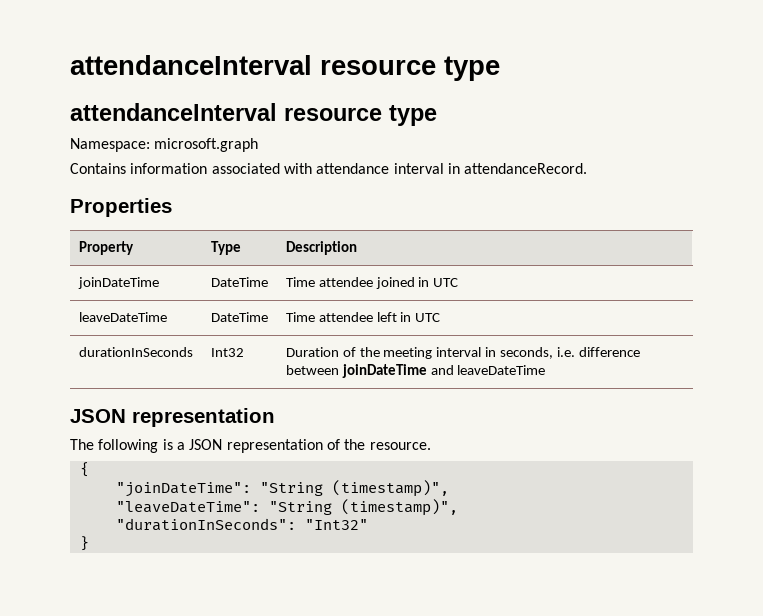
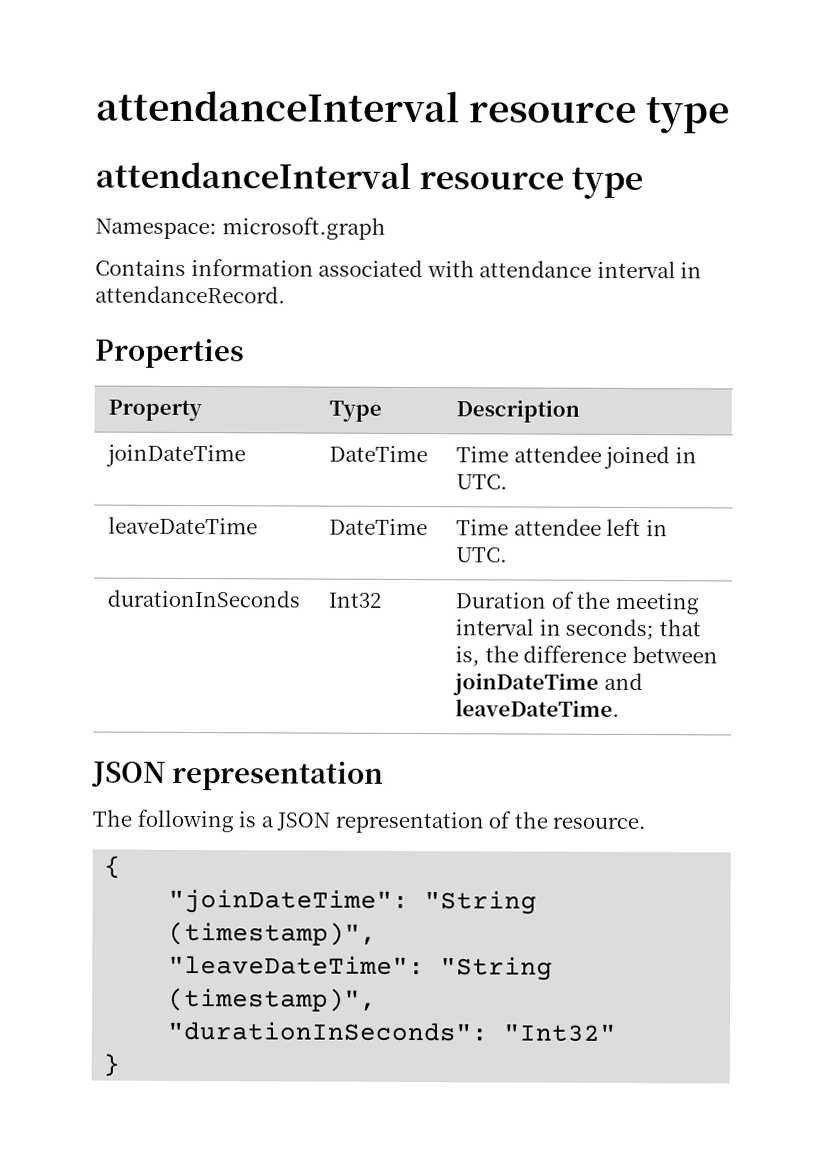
[433,278,459,287] UTC -> [456,474,509,490] UTC.
[415,313,441,322] UTC -> [456,547,509,563] UTC.
[500,347,576,359] seconds, i.e. -> [565,618,701,641] [455,645,519,667] seconds; that is, the
[457,365,546,375] leaveDateTime -> [455,699,621,717] leaveDateTime.

